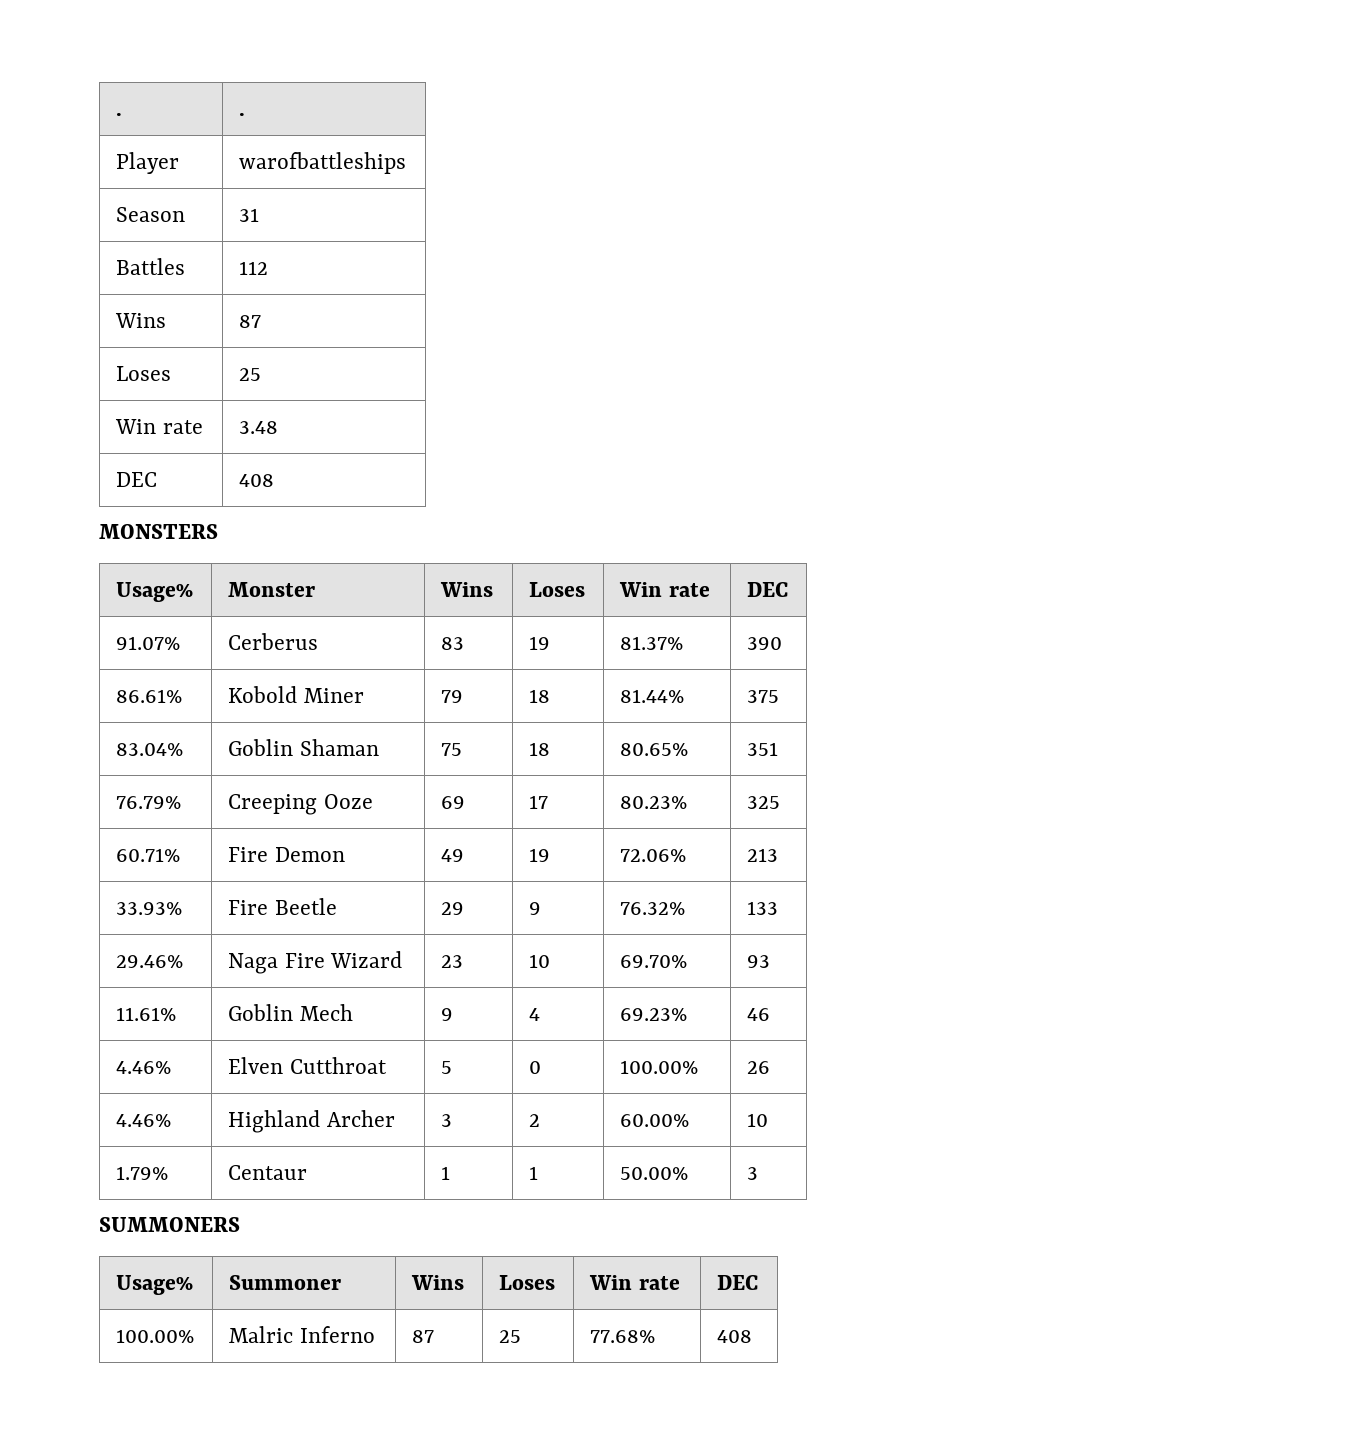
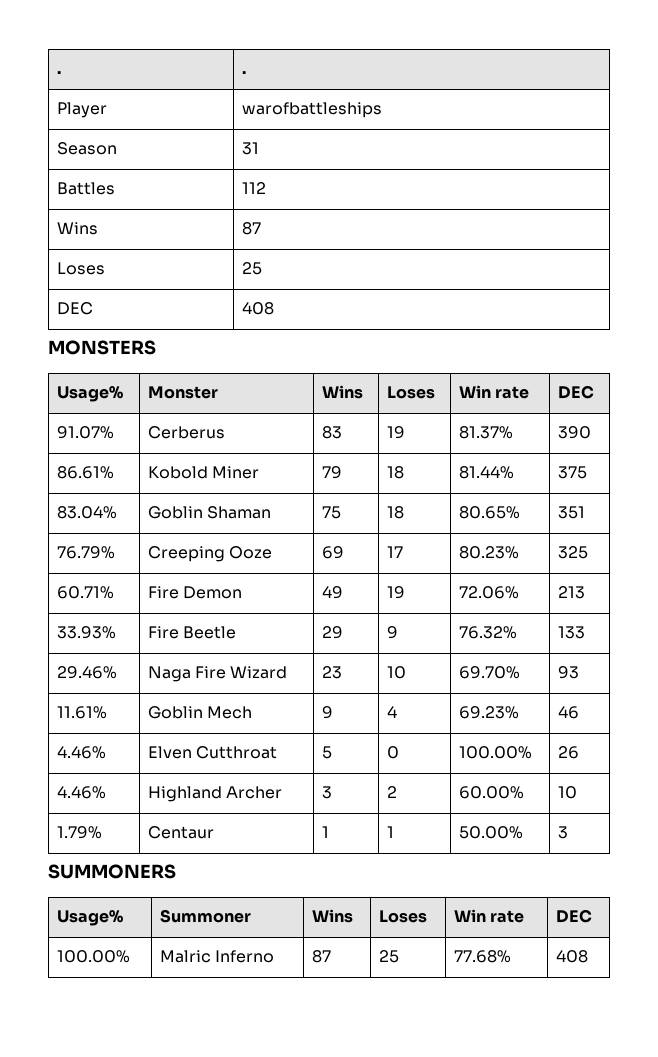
[115,419,203,434] [239,421,279,434] // Win rate | 3.48 -> (262, 268) none

